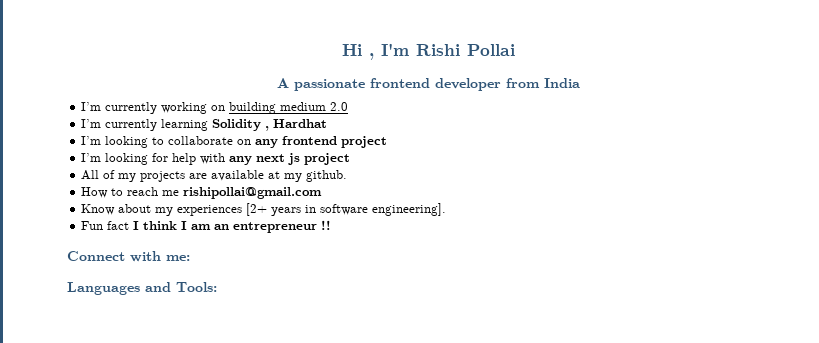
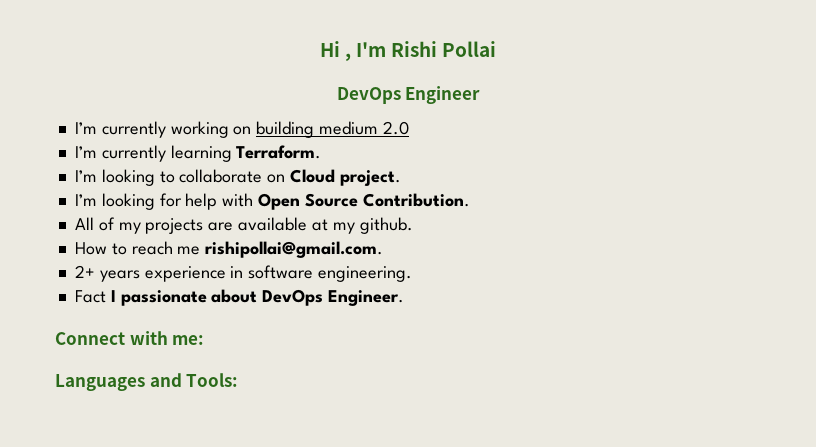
[276,78,580,91] A passionate frontend developer from India -> [336,86,481,104] DevOps Engineer
[212,119,328,131] Solidity , Hardhat -> [236,145,322,159] Terraform.
[255,136,388,148] any frontend project -> [290,169,401,186] Cloud project.
[229,153,351,165] any next js project -> [258,193,470,210] Open Source Contribution.
[183,187,323,199] [81,203,447,216] [81,220,332,233] rishipollai@gmail.com // Know about my experiences [2+ years in software engineering]. // Fun fact I think I am an entrepreneur !! -> [205,241,384,258] [74,265,413,282] [74,289,405,306] rishipollai@gmail.com. // 2+ years experience in software engineering. // Fact I passionate about DevOps Engineer.

